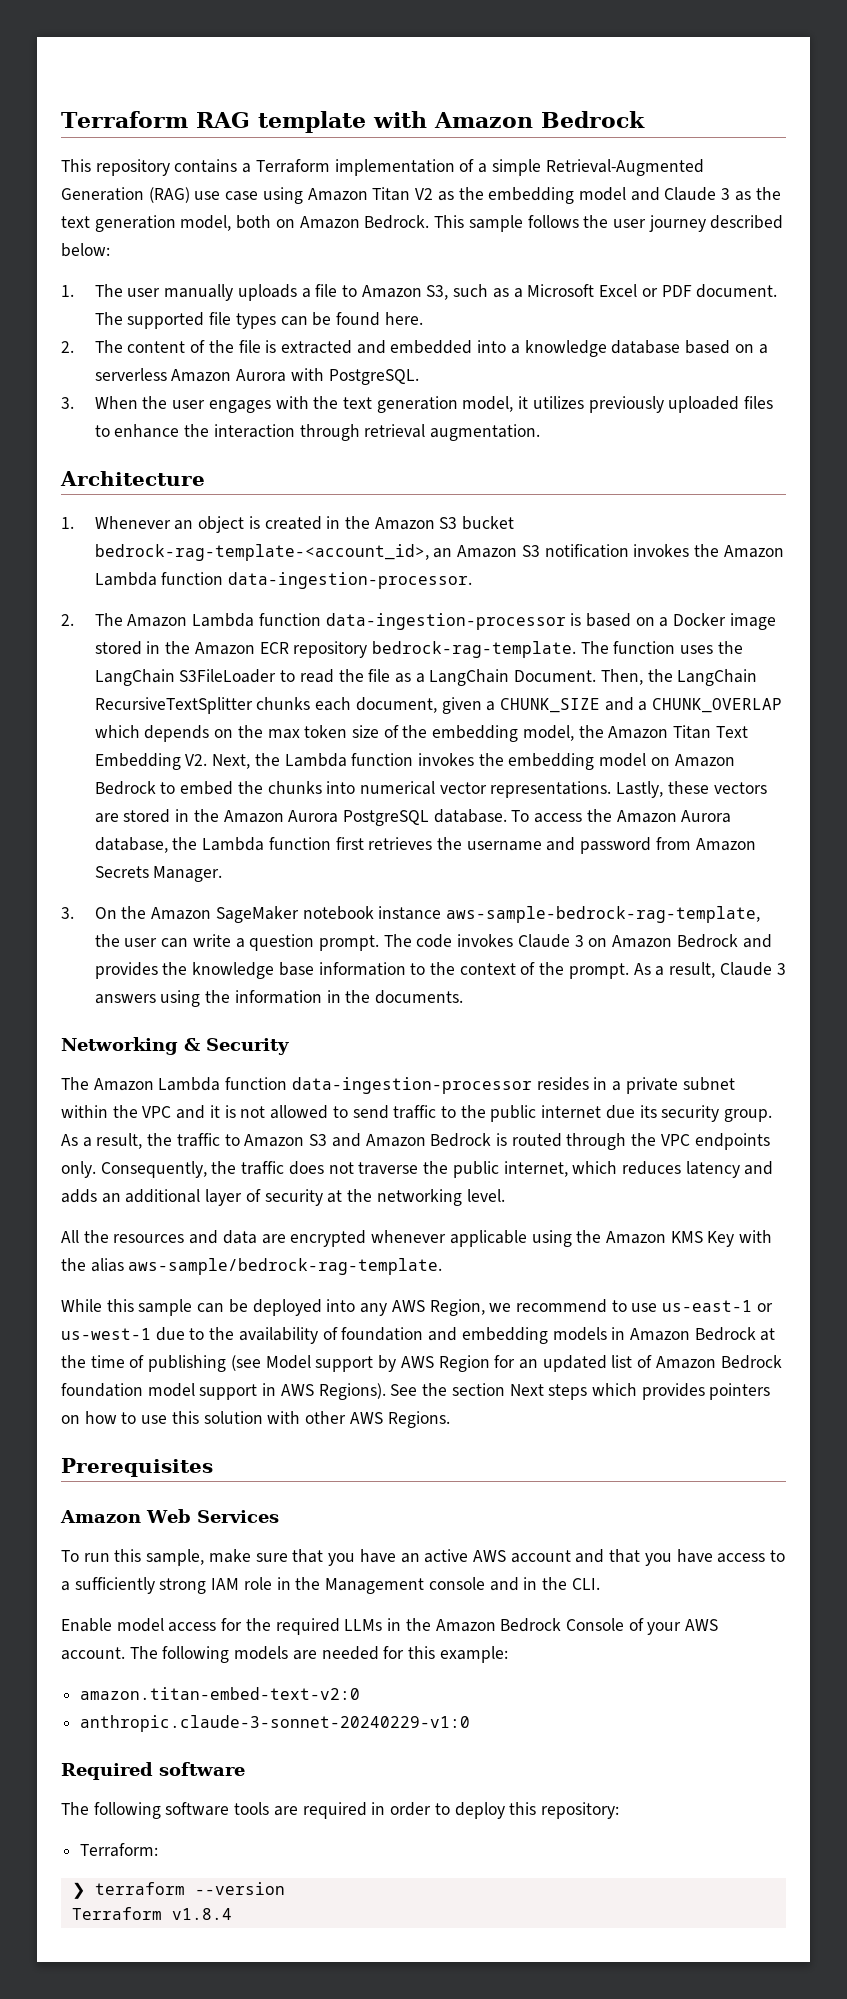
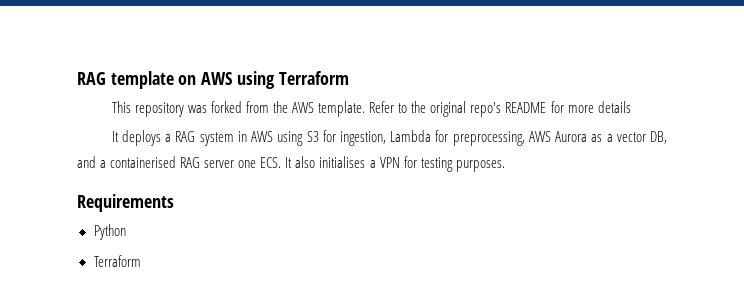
[61,111,188,128] Terraform -> (77, 78) none
[372,111,645,128] [61,159,704,176] [61,187,781,204] [61,215,784,232] [61,243,110,257] [61,284,778,301] [94,312,423,329] [61,340,768,357] [94,368,419,385] [61,396,774,413] [94,424,540,441] [60,471,205,486] [61,516,515,533] [94,544,784,561] [94,572,473,589] [61,613,776,630] [94,641,743,658] [94,669,758,686] [94,697,783,714] [94,725,748,742] [94,753,735,770] [94,781,767,798] [94,809,732,826] [94,837,756,854] [94,866,223,882] [61,906,760,923] [94,934,772,951] [94,962,786,979] [94,990,463,1007] [61,1037,289,1055] [61,1077,735,1094] [61,1105,773,1122] [61,1133,770,1150] [61,1161,774,1178] [61,1189,505,1206] [61,1230,773,1247] [61,1258,443,1275] [61,1299,773,1316] [61,1327,776,1344] [61,1355,782,1372] [61,1383,771,1400] [61,1411,450,1428] [61,1458,213,1477] [60,1509,279,1523] [61,1549,786,1566] [61,1577,600,1594] [61,1618,719,1635] [61,1646,508,1663] [80,1687,361,1700] [80,1715,471,1732] [61,1762,245,1780] [61,1802,619,1819] [80,1843,159,1857] [71,1882,285,1899] [71,1907,232,1920] with Amazon Bedrock // This repository contains a Terraform implementation of a simple Retrieval-Augmented Generation (RAG) use case using Amazon Titan V2 as the embedding model and Claude 3 as the text generation model, both on Amazon Bedrock. This sample follows the user journey described below: // 1. The user manually uploads a file to Amazon S3, such as a Microsoft Excel or PDF document. The supported file types can be found here. // 2. The content of the file is extracted and embedded into a knowledge database based on a serverless Amazon Aurora with PostgreSQL. // 3. When the user engages with the text generation model, it utilizes previously uploaded files to enhance the interaction through retrieval augmentation. // Architecture // 1. Whenever an object is created in the Amazon S3 bucket bedrock-rag-template-<account_id>, an Amazon S3 notification invokes the Amazon Lambda function data-ingestion-processor. // 2. The Amazon Lambda function data-ingestion-processor is based on a Docker image stored in the Amazon ECR repository bedrock-rag-template. The function uses the LangChain S3FileLoader to read the file as a LangChain Document. Then, the LangChain RecursiveTextSplitter chunks each document, given a CHUNK_SIZE and a CHUNK_OVERLAP which depends on the max token size of the embedding model, the Amazon Titan Text Embedding V2. Next, the Lambda function invokes the embedding model on Amazon Bedrock to embed the chunks into numerical vector representations. Lastly, these vectors are stored in the Amazon Aurora PostgreSQL database. To access the Amazon Aurora database, the Lambda function first retrieves the username and password from Amazon Secrets Manager. // 3. On the Amazon SageMaker notebook instance aws-sample-bedrock-rag-template, the user can write a question prompt. The code invokes Claude 3 on Amazon Bedrock and provides the knowledge base information to the context of the prompt. As a result, Claude 3 answers using the information in the documents. // Networking & Security // The Amazon Lambda function data-ingestion-processor resides in a private subnet within the VPC and it is not allowed to send traffic to the public internet due its security group. As a result, the traffic to Amazon S3 and Amazon Bedrock is routed through the VPC endpoints only. Consequently, the traffic does not traverse the public internet, which reduces latency and adds an additional layer of security at the networking level. // All the resources and data are encrypted whenever applicable using the Amazon KMS Key with the alias aws-sample/bedrock-rag-template. // While this sample can be deployed into any AWS Region, we recommend to use us-east-1 or us-west-1 due to the availability of foundation and embedding models in Amazon Bedrock at the time of publishing (see Model support by AWS Region for an updated list of Amazon Bedrock foundation model support in AWS Regions). See the section Next steps which provides pointers on how to use this solution with other AWS Regions. // Prerequisites // Amazon Web Services // To run this sample, make sure that you have an active AWS account and that you have access to a sufficiently strong IAM role in the Management console and in the CLI. // Enable model access for the required LLMs in the Amazon Bedrock Console of your AWS account. The following models are needed for this example: // amazon.titan-embed-text-v2:0 // anthropic.claude-3-sonnet-20240229-v1:0 // Required software // The following software tools are required in order to deploy this repository: // Terraform: // ❯ terraform --version // Terraform v1.8.4 -> [178,71,349,89] [111,101,631,117] [111,130,667,146] [77,156,505,172] [77,194,174,212] [93,224,126,240] [93,255,142,267] on AWS using Terraform // This repository was forked from the AWS template. Refer to the original repo's README for more details // It deploys a RAG system in AWS using S3 for ingestion, Lambda for preprocessing, AWS Aurora as a vector DB, and a containerised RAG server one ECS. It also initialises a VPN for testing purposes. // Requirements // Python // Terraform

